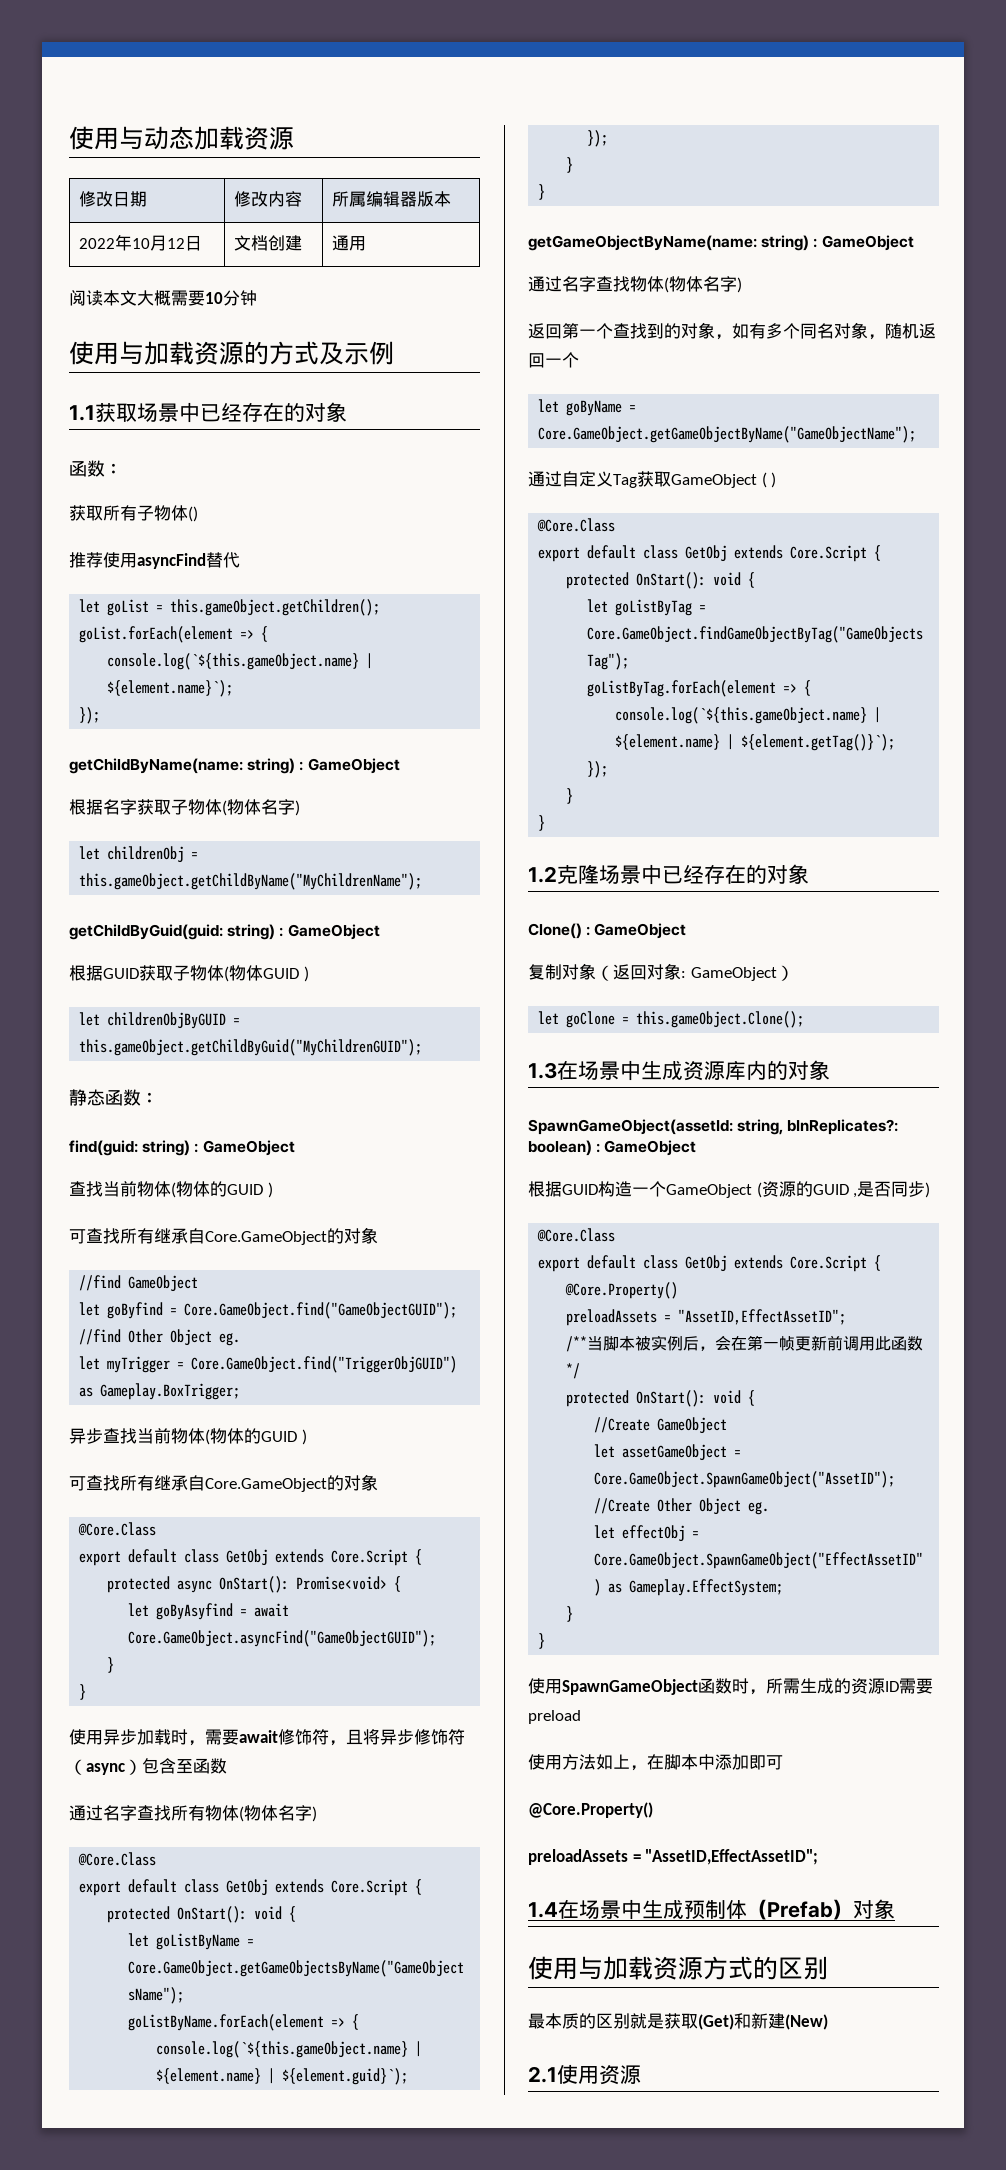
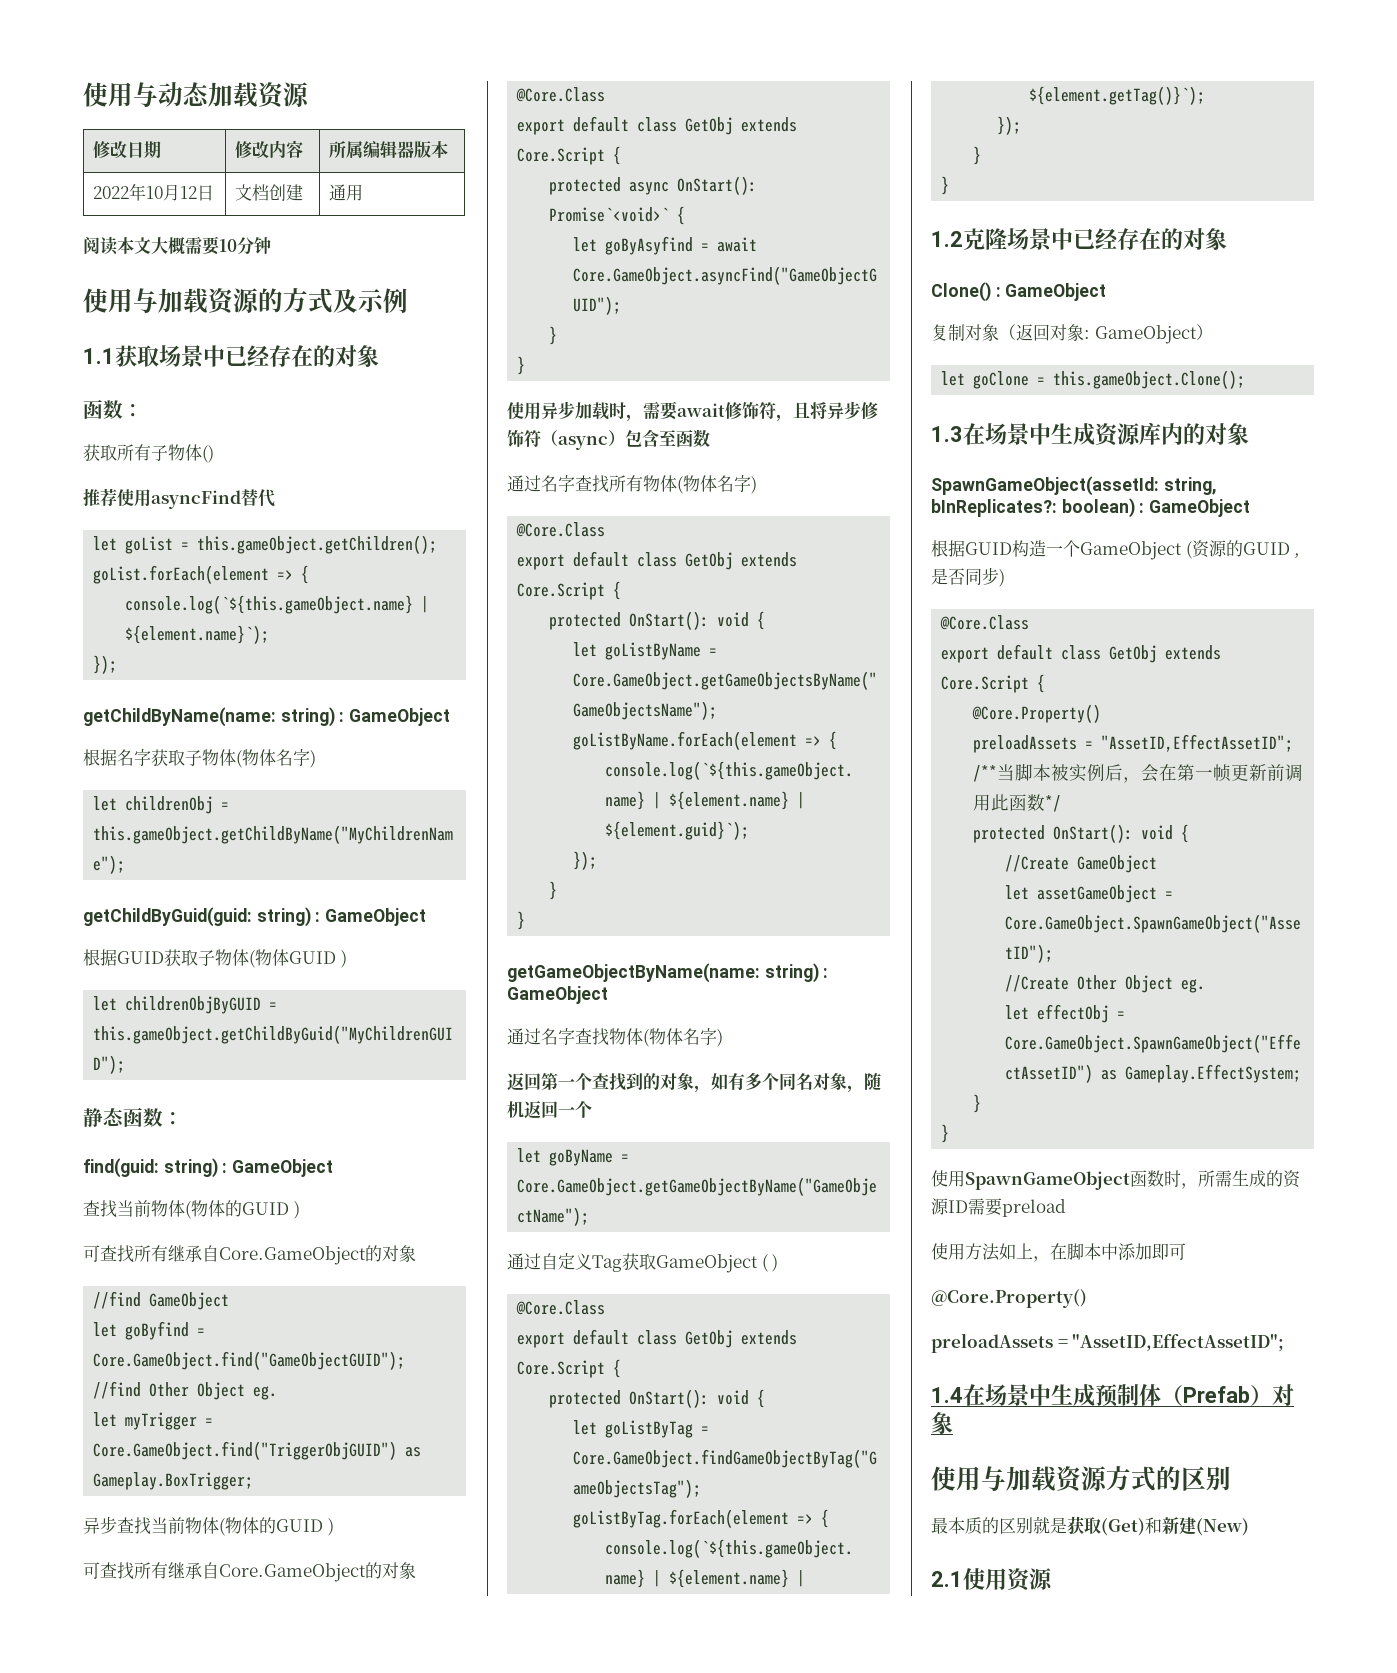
[296,1576,388,1590] Promise<void> -> [549,207,670,222] Promise`<void>`

